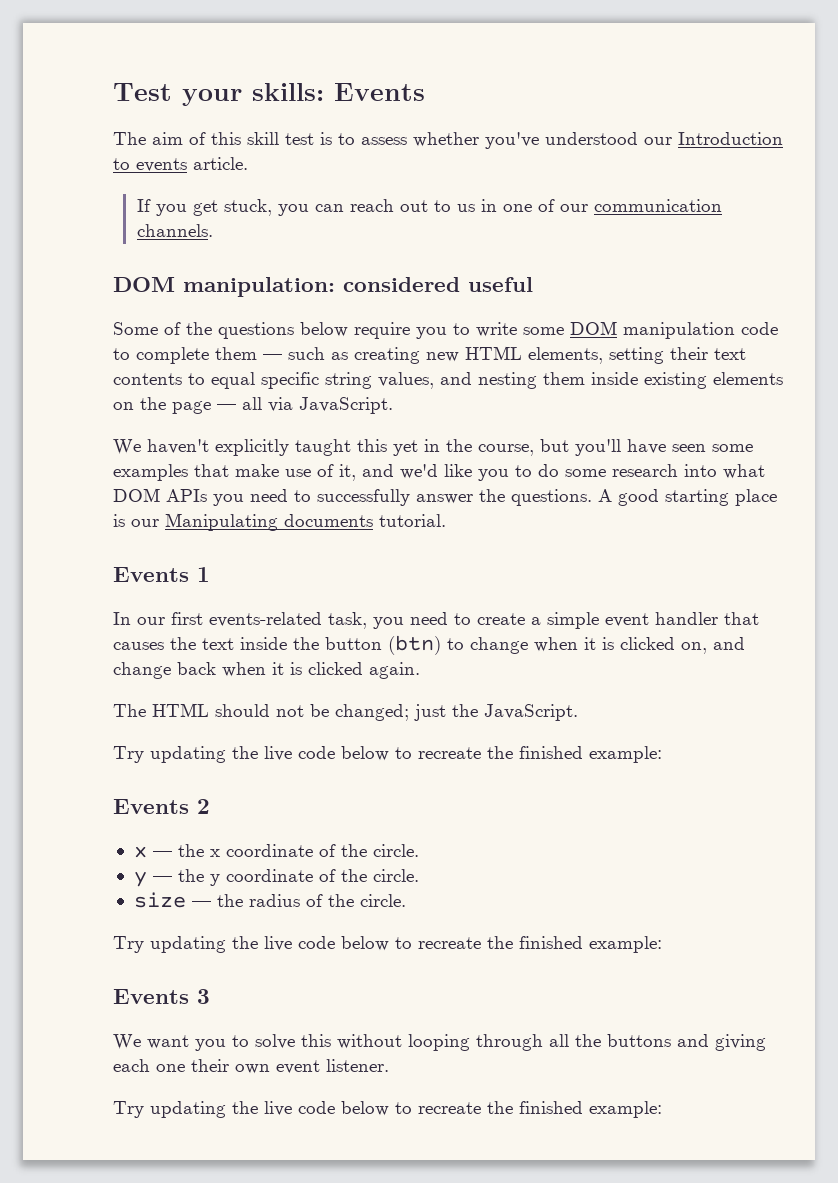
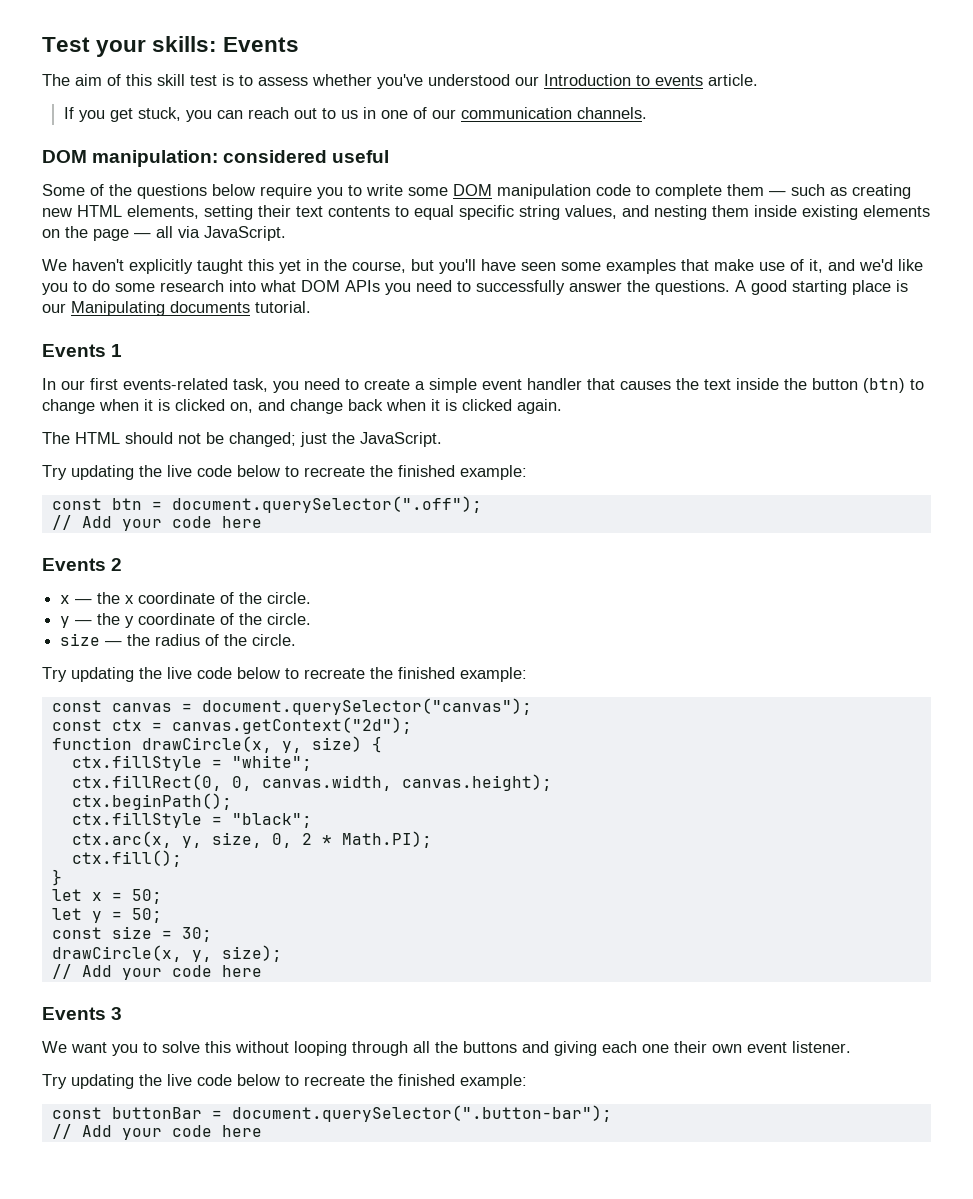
(662, 754) none -> [51,496,482,513] [51,515,262,531] // const btn = document.querySelector(".off"); // // Add your code here
(662, 944) none -> [51,698,532,715] [51,717,412,734] [51,736,382,753] [71,755,312,771] [71,774,552,791] [71,793,232,810] [71,812,312,828] [71,831,432,848] [71,850,182,867] [51,869,62,886] [51,889,162,904] [51,908,162,923] [51,926,212,942] [51,945,282,962] [51,964,262,980] // const canvas = document.querySelector("canvas"); // const ctx = canvas.getContext("2d"); // function drawCircle(x, y, size) { // ctx.fillStyle = "white"; // ctx.fillRect(0, 0, canvas.width, canvas.height); // ctx.beginPath(); // ctx.fillStyle = "black"; // ctx.arc(x, y, size, 0, 2 * Math.PI); // ctx.fill(); // } // let x = 50; // let y = 50; // const size = 30; // drawCircle(x, y, size); // // Add your code here
(662, 1109) none -> [51,1105,612,1122] [51,1124,262,1140] // const buttonBar = document.querySelector(".button-bar"); // // Add your code here

